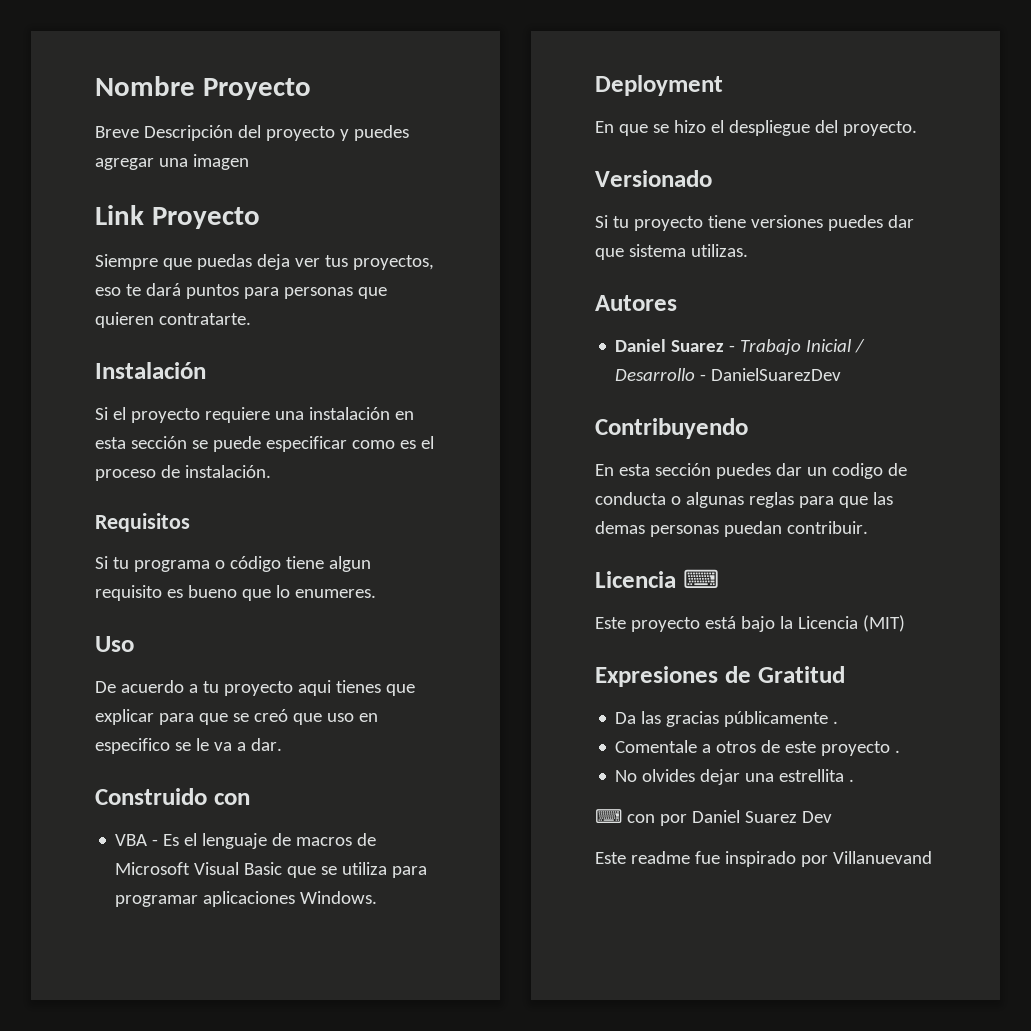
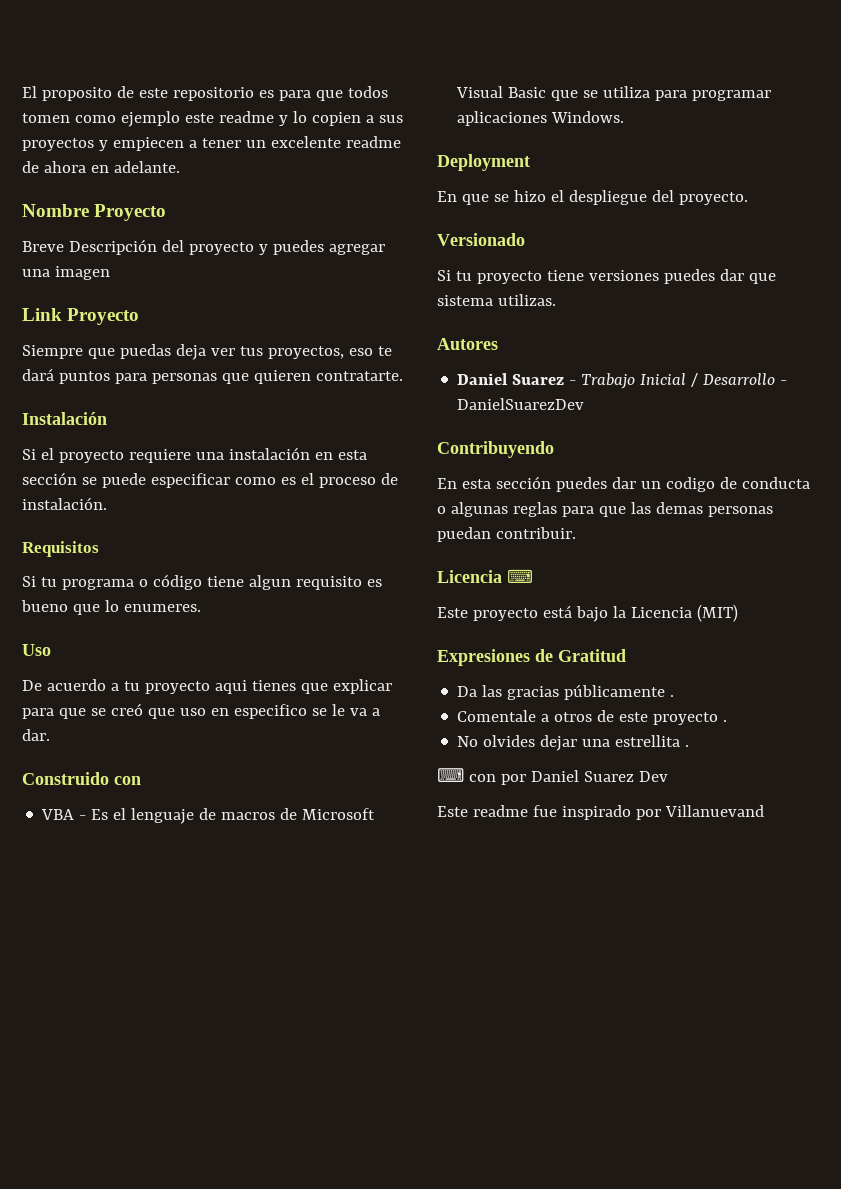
(95, 86) none -> [22,86,388,101] [22,111,403,127] [22,136,401,151] [22,161,180,173] El proposito de este repositorio es para que todos tomen como ejemplo este readme y lo copien a sus proyectos y empiecen a tener un excelente readme de ahora en adelante. //

